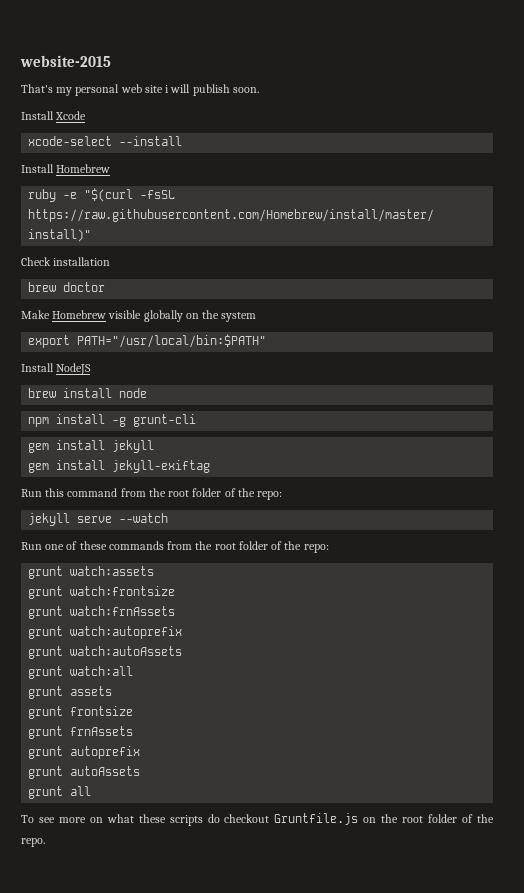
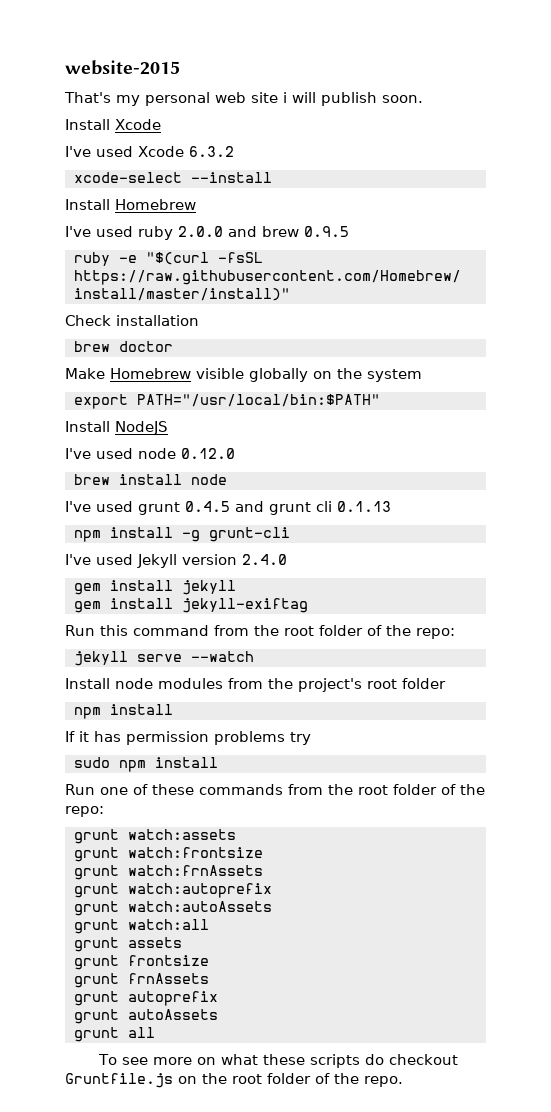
(87, 115) none -> [65,146,234,157] // I've used Xcode 6.3.2
(111, 168) none -> [65,226,349,240] // I've used ruby 2.0.0 and brew 0.9.5
(92, 369) none -> [65,448,235,459] // I've used node 0.12.0
(148, 393) none -> [65,501,391,515] // I've used grunt 0.4.5 and grunt cli 0.1.13
(197, 420) none -> [65,554,287,568] // I've used Jekyll version 2.4.0
(169, 518) none -> [65,678,446,692] [74,704,173,719] [65,731,311,745] [74,757,218,772] // Install node modules from the project's root folder // npm install // If it has permission problems try // sudo npm install

